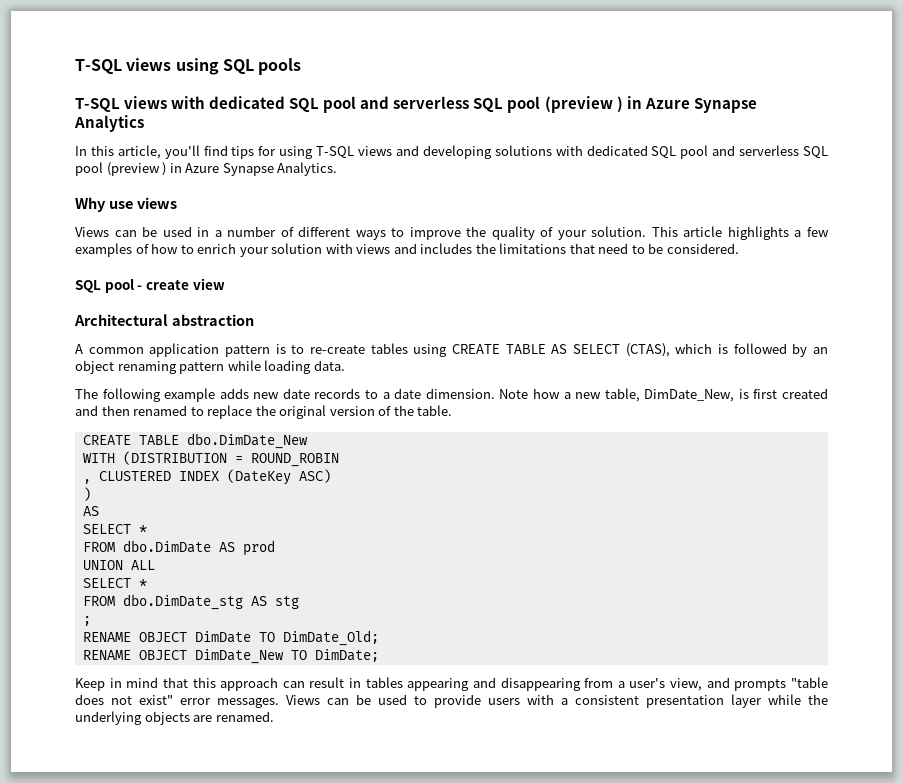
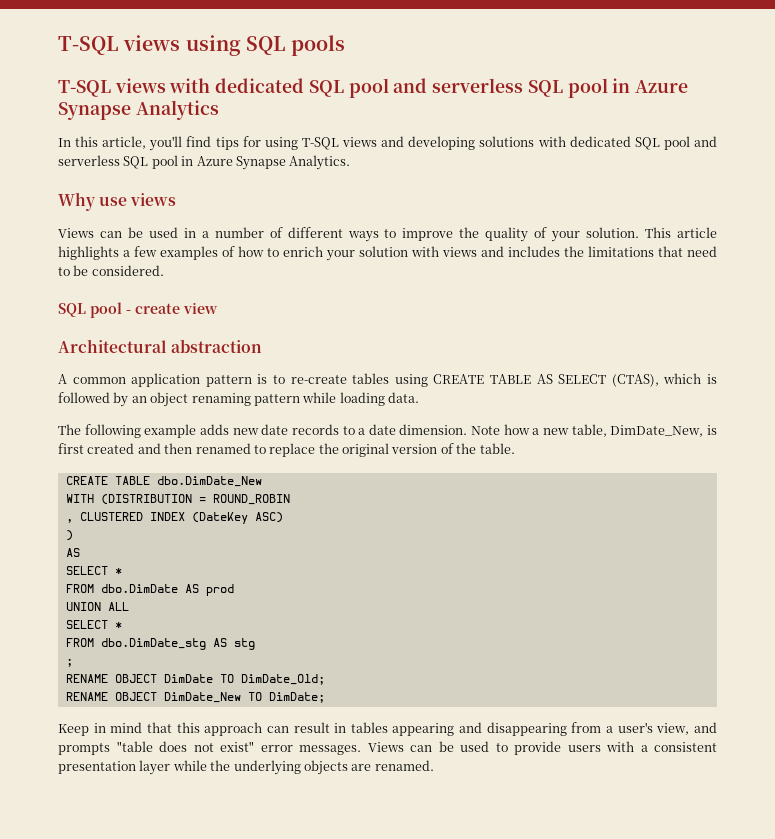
[544,96,623,113] (preview ) -> (608, 88) none
[106,162,167,176] (preview ) -> (178, 162) none

